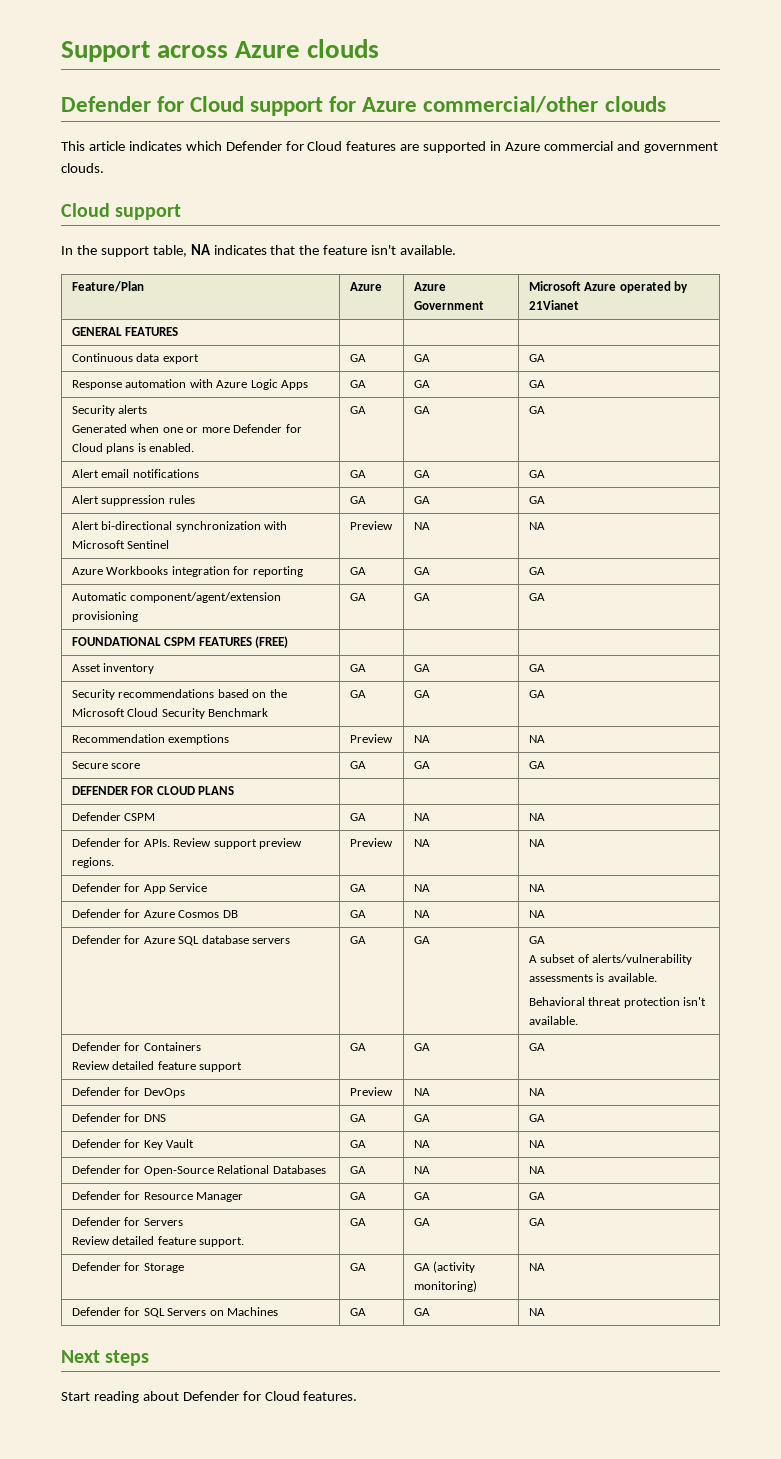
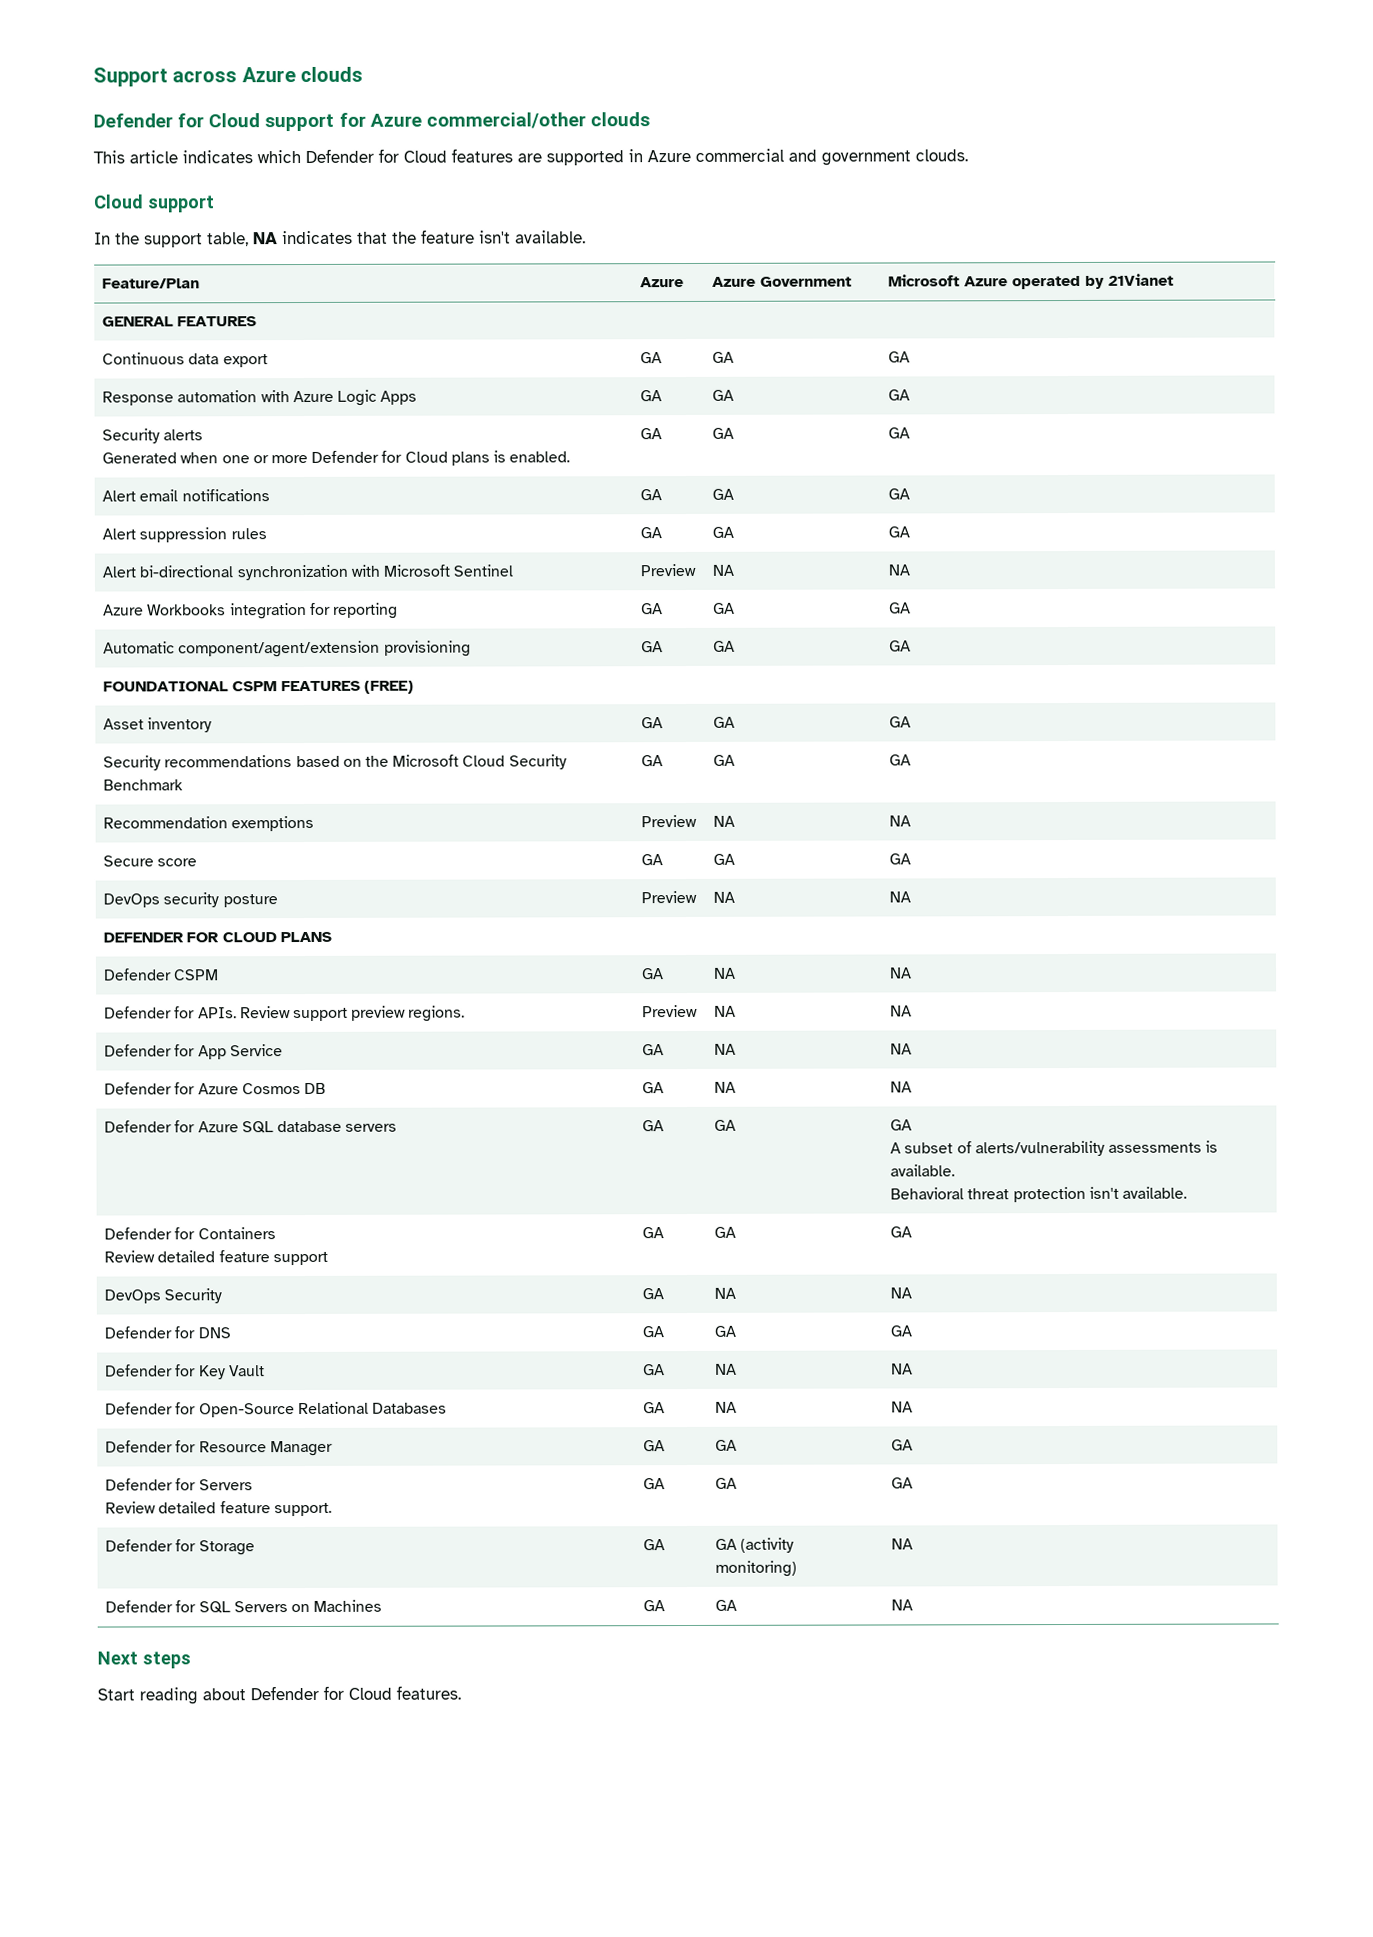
(545, 765) none -> [103,892,278,908] [641,890,698,904] [713,891,736,903] [889,891,912,903] // DevOps security posture | Preview | NA | NA
[71,1087,185,1098] [349,1087,393,1096] Defender for DevOps | Preview -> [104,1288,223,1304] [642,1288,665,1300] DevOps Security | GA

